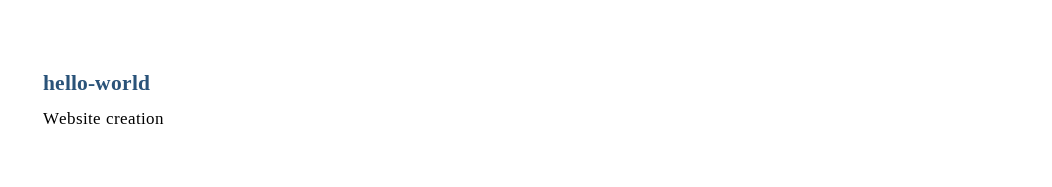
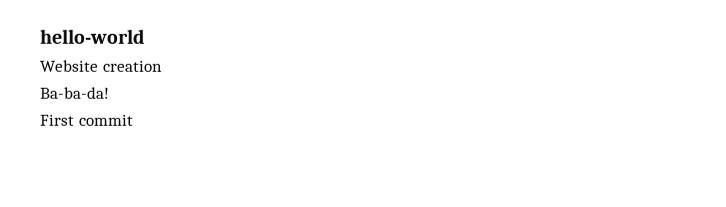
(164, 118) none -> [40,86,110,99] [39,114,133,126] // Ba-ba-da! // First commit

